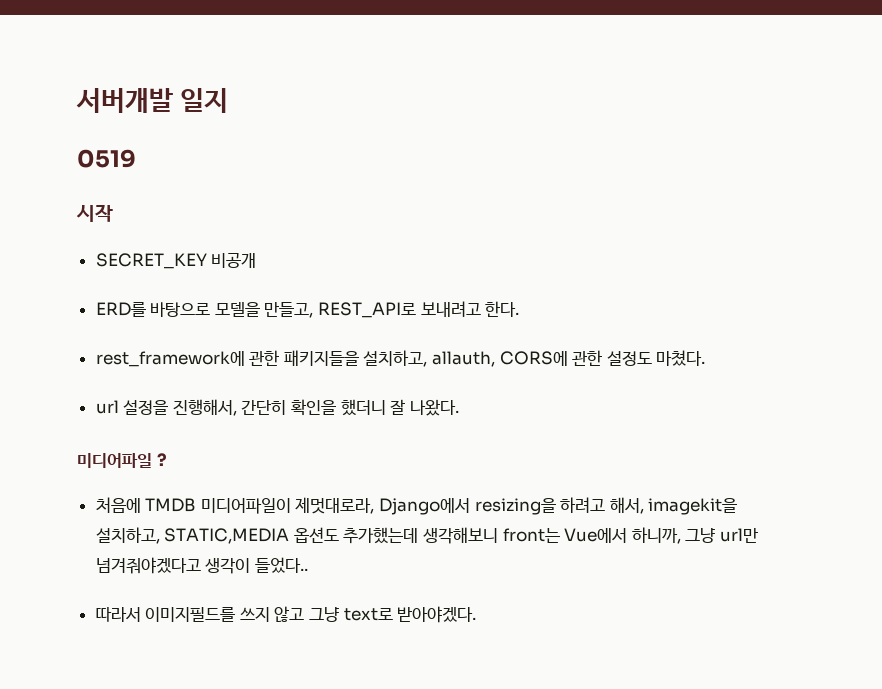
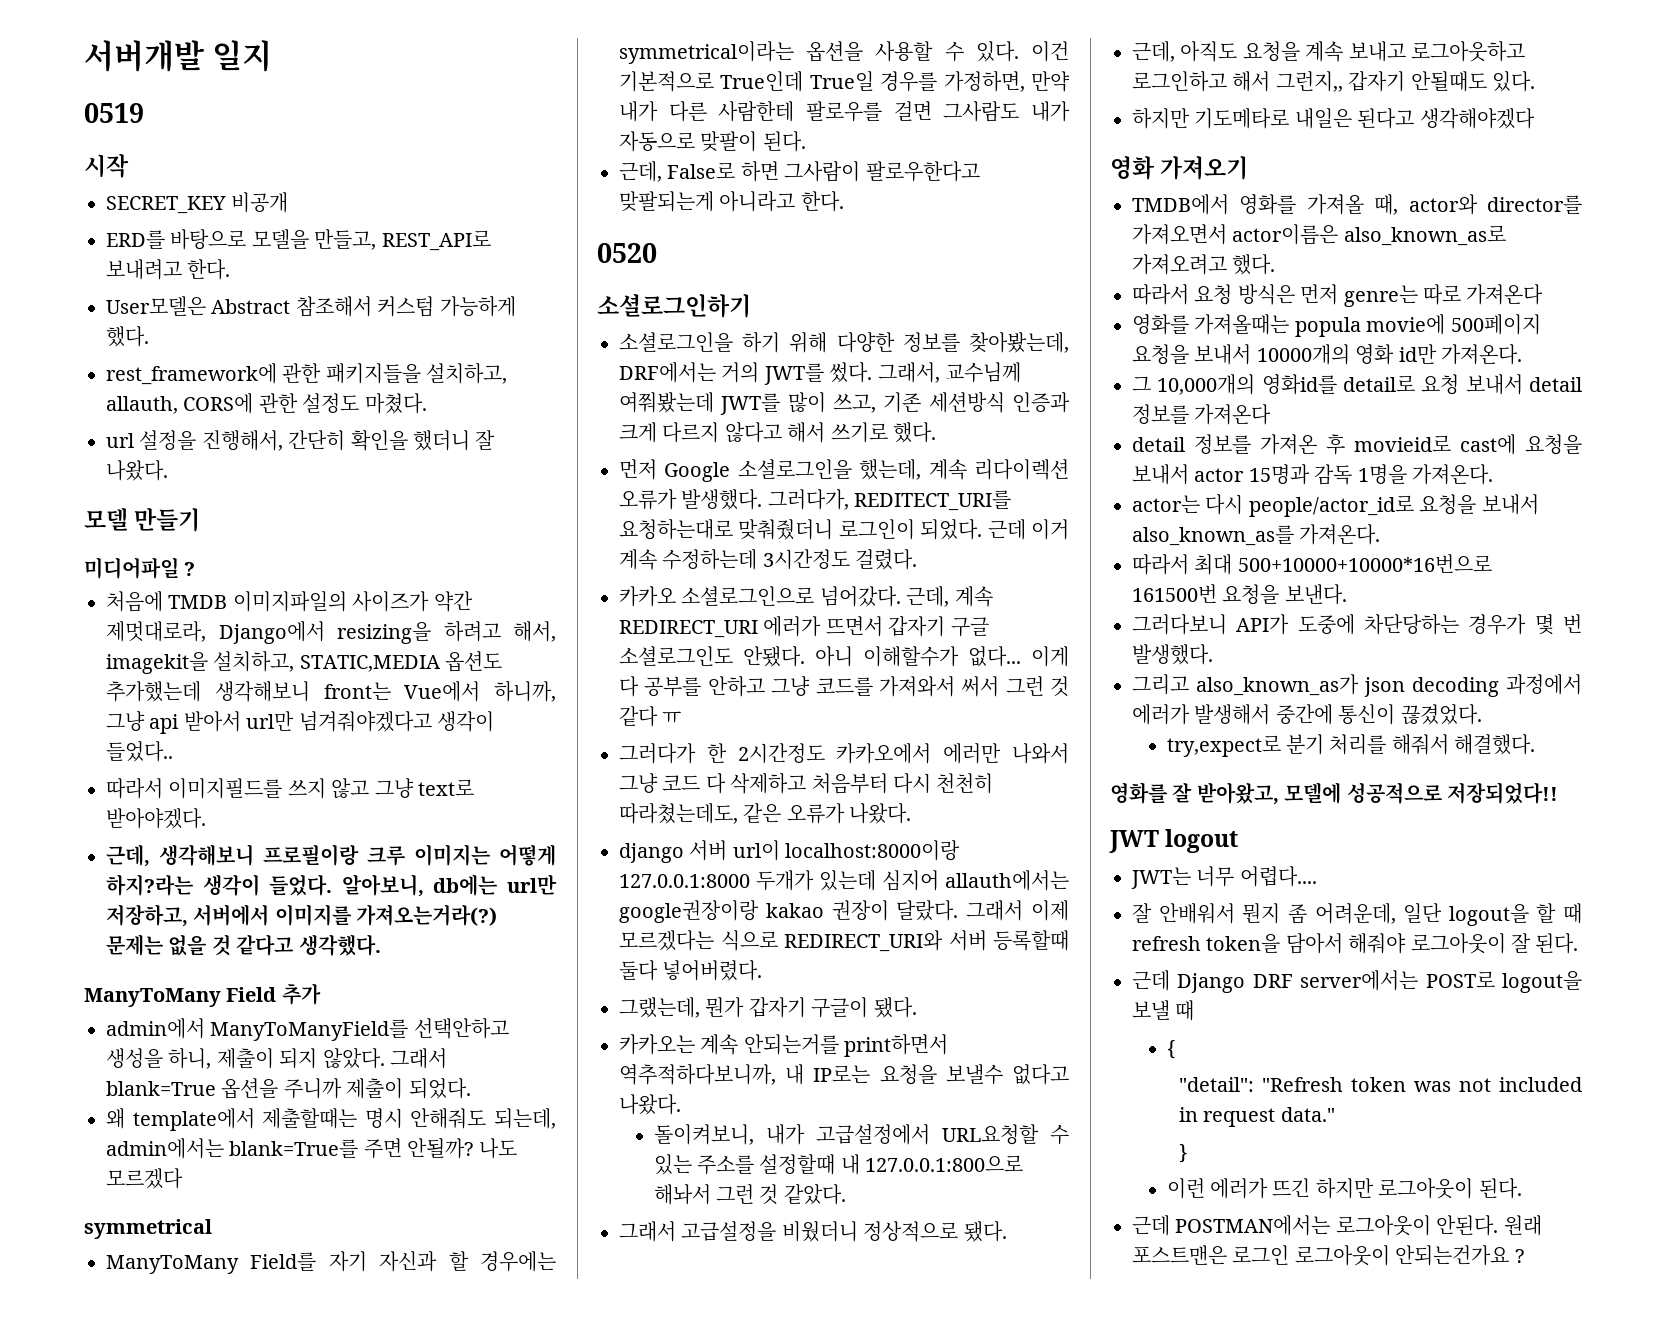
(520, 309) none -> [106,296,516,317] [106,326,149,347] // User모델은 Abstract 참조해서 커스텀 가능하게 했다.
(459, 407) none -> [84,508,201,532] // 모델 만들기
[200,498,291,514] 미디어파일이 -> [232,591,473,612] 이미지파일의 사이즈가 약간
(716, 535) none -> [149,711,241,734] api 받아서
(477, 614) none -> [106,844,556,867] [106,874,557,897] [106,904,498,927] [106,934,381,956] [84,983,321,1007] [106,1018,509,1041] [106,1048,447,1069] [106,1078,471,1099] [106,1108,556,1131] [106,1138,517,1159] [106,1168,183,1189] [84,1219,212,1239] [106,1251,556,1274] [619,41,1069,64] [619,71,1070,92] [619,101,1070,122] [619,131,806,152] [619,161,980,182] [619,191,844,212] [597,243,657,263] [597,294,751,318] [619,332,1069,353] [619,362,1021,385] [619,392,1070,415] [619,422,936,443] [619,459,1069,482] [619,489,1012,511] [619,519,1069,540] [619,549,918,570] [619,586,993,607] [619,616,989,638] [619,646,1069,667] [619,676,1069,697] [619,706,682,727] [619,743,1069,764] [619,773,994,794] [619,803,912,824] [619,840,961,863] [619,870,1069,891] [619,900,1069,923] [619,930,1069,952] [619,960,763,981] [619,997,917,1018] [619,1034,949,1057] [619,1064,1069,1085] [619,1094,681,1115] [653,1124,1069,1145] [653,1154,1024,1175] [653,1184,846,1205] [619,1220,1007,1242] [1132,41,1525,62] [1132,71,1535,92] [1132,108,1535,129] [1110,156,1249,180] [1132,194,1582,215] [1132,224,1506,246] [1132,254,1276,275] [1132,284,1544,307] [1132,314,1541,337] [1132,344,1522,365] [1132,374,1582,395] [1132,404,1272,425] [1132,434,1582,455] [1132,464,1493,485] [1132,494,1539,517] [1132,524,1381,546] [1132,554,1492,575] [1132,584,1347,605] [1132,614,1582,635] [1132,644,1213,665] [1132,674,1582,697] [1132,704,1482,725] [1166,734,1536,757] [1110,782,1558,805] [1109,829,1239,853] [1131,866,1317,889] [1132,903,1582,926] [1132,933,1579,954] [1132,970,1582,993] [1132,1000,1195,1021] [1166,1040,1176,1059] [1179,1077,1582,1092] [1179,1107,1335,1127] [1179,1144,1189,1163] [1166,1178,1522,1199] [1132,1215,1542,1236] [1132,1245,1524,1266] // 근데, 생각해보니 프로필이랑 크루 이미지는 어떻게 하지?라는 생각이 들었다. 알아보니, db에는 url만 저장하고, 서버에서 이미지를 가져오는거라(?) 문제는 없을 것 같다고 생각했다. // ManyToMany Field 추가 // admin에서 ManyToManyField를 선택안하고 생성을 하니, 제출이 되지 않았다. 그래서 blank=True 옵션을 주니까 제출이 되었다. // 왜 template에서 제출할때는 명시 안해줘도 되는데, admin에서는 blank=True를 주면 안될까? 나도 모르겠다 // symmetrical // ManyToMany Field를 자기 자신과 할 경우에는 symmetrical이라는 옵션을 사용할 수 있다. 이건 기본적으로 True인데 True일 경우를 가정하면, 만약 내가 다른 사람한테 팔로우를 걸면 그사람도 내가 자동으로 맞팔이 된다. // 근데, False로 하면 그사람이 팔로우한다고 맞팔되는게 아니라고 한다. // 0520 // 소셜로그인하기 // 소셜로그인을 하기 위해 다양한 정보를 찾아봤는데, DRF에서는 거의 JWT를 썼다. 그래서, 교수님께 여쭤봤는데 JWT를 많이 쓰고, 기존 세션방식 인증과 크게 다르지 않다고 해서 쓰기로 했다. // 먼저 Google 소셜로그인을 했는데, 계속 리다이렉션 오류가 발생했다. 그러다가, REDITECT_URI를 요청하는대로 맞춰줬더니 로그인이 되었다. 근데 이거 계속 수정하는데 3시간정도 걸렸다. // 카카오 소셜로그인으로 넘어갔다. 근데, 계속 REDIRECT_URI 에러가 뜨면서 갑자기 구글 소셜로그인도 안됐다. 아니 이해할수가 없다... 이게 다 공부를 안하고 그냥 코드를 가져와서 써서 그런 것 같다 ㅠ // 그러다가 한 2시간정도 카카오에서 에러만 나와서 그냥 코드 다 삭제하고 처음부터 다시 천천히 따라쳤는데도, 같은 오류가 나왔다. // django 서버 url이 localhost:8000이랑 127.0.0.1:8000 두개가 있는데 심지어 allauth에서는 google권장이랑 kakao 권장이 달랐다. 그래서 이제 모르겠다는 식으로 REDIRECT_URI와 서버 등록할때 둘다 넣어버렸다. // 그랬는데, 뭔가 갑자기 구글이 됐다. // 카카오는 계속 안되는거를 print하면서 역추적하다보니까, 내 IP로는 요청을 보낼수 없다고 나왔다. // 돌이켜보니, 내가 고급설정에서 URL요청할 수 있는 주소를 설정할때 내 127.0.0.1:800으로 해놔서 그런 것 같았다. // 그래서 고급설정을 비웠더니 정상적으로 됐다. // 근데, 아직도 요청을 계속 보내고 로그아웃하고 로그인하고 해서 그런지,, 갑자기 안될때도 있다. // 하지만 기도메타로 내일은 된다고 생각해야겠다 // 영화 가져오기 // TMDB에서 영화를 가져올 때, actor와 director를 가져오면서 actor이름은 also_known_as로 가져오려고 했다. // 따라서 요청 방식은 먼저 genre는 따로 가져온다 // 영화를 가져올때는 popula movie에 500페이지 요청을 보내서 10000개의 영화 id만 가져온다. // 그 10,000개의 영화id를 detail로 요청 보내서 detail 정보를 가져온다 // detail 정보를 가져온 후 movieid로 cast에 요청을 보내서 actor 15명과 감독 1명을 가져온다. // actor는 다시 people/actor_id로 요청을 보내서 also_known_as를 가져온다. // 따라서 최대 500+10000+10000*16번으로 161500번 요청을 보낸다. // 그러다보니 API가 도중에 차단당하는 경우가 몇 번 발생했다. // 그리고 also_known_as가 json decoding 과정에서 에러가 발생해서 중간에 통신이 끊겼었다. // try,expect로 분기 처리를 해줘서 해결했다. // 영화를 잘 받아왔고, 모델에 성공적으로 저장되었다!! // JWT logout // JWT는 너무 어렵다.... // 잘 안배워서 뭔지 좀 어려운데, 일단 logout을 할 때 refresh token을 담아서 해줘야 로그아웃이 잘 된다. // 근데 Django DRF server에서는 POST로 logout을 보낼 때 // { // "detail": "Refresh token was not included in request data." // } // 이런 에러가 뜨긴 하지만 로그아웃이 된다. // 근데 POSTMAN에서는 로그아웃이 안된다. 원래 포스트맨은 로그인 로그아웃이 안되는건가요 ?

